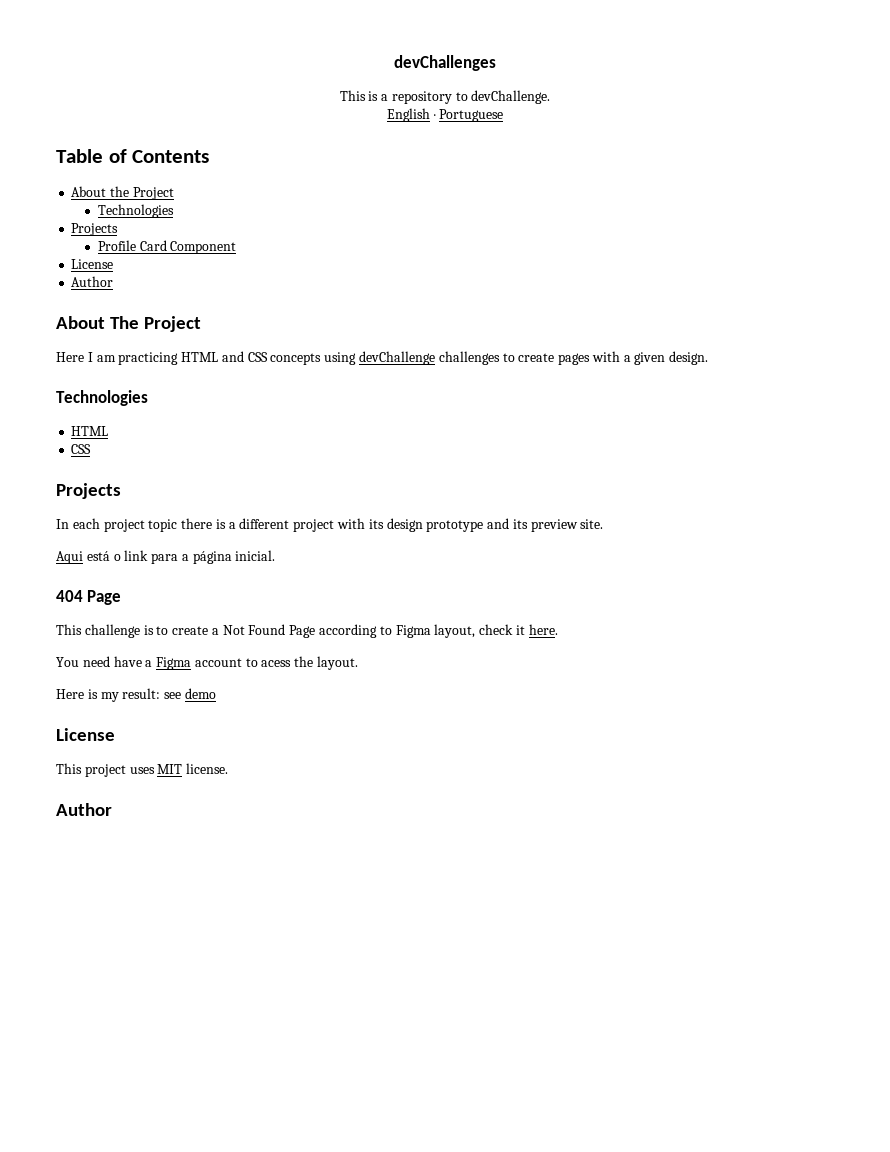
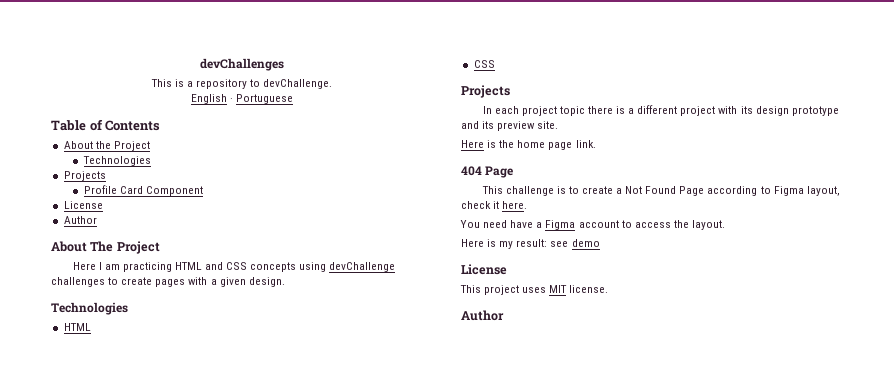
[56,550,276,564] Aqui está o link para a página inicial. -> [461,140,596,150] Here is the home page link.
[261,660,292,667] acess -> [634,222,671,228] access

